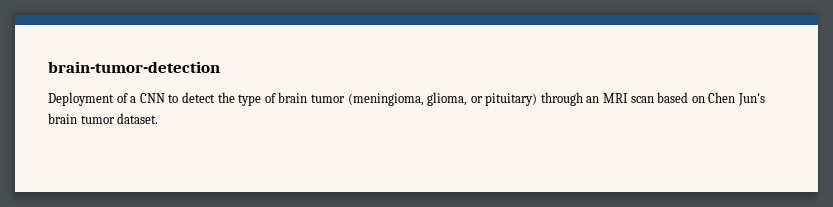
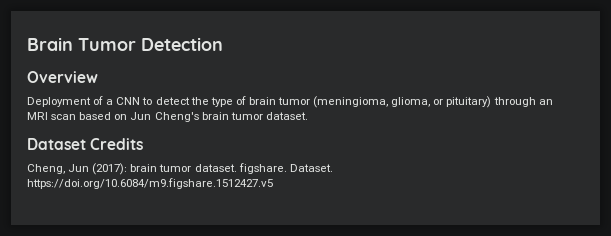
[48,61,220,73] brain-tumor-detection -> [27,37,223,51] [27,71,98,83] Brain Tumor Detection // Overview
[708,92,766,106] [48,113,159,124] Chen Jun's brain tumor dataset. -> [130,112,308,122] [27,138,144,150] [27,163,333,175] [27,178,273,189] Jun Cheng's brain tumor dataset. // Dataset Credits // Cheng, Jun (2017): brain tumor dataset. figshare. Dataset. https://doi.org/10.6084/m9.figshare.1512427.v5

